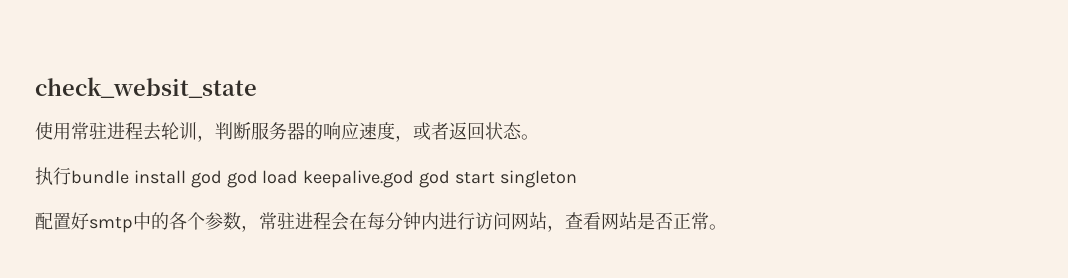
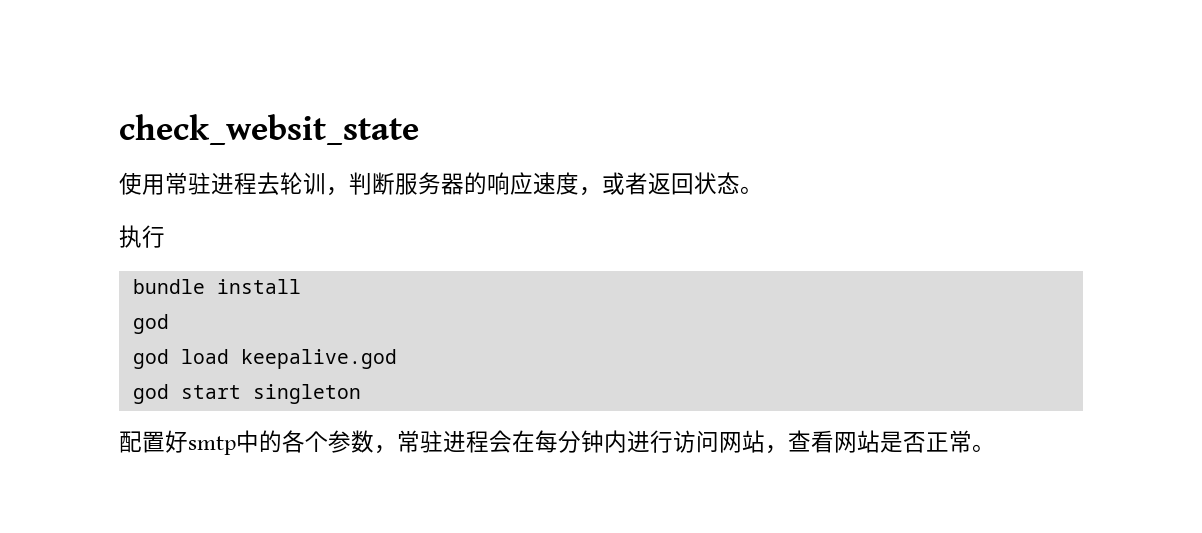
(71, 176) none -> (165, 236) //
[190,170,222,188] god -> [132,314,169,334] // god //
(415, 179) none -> (397, 359) //

